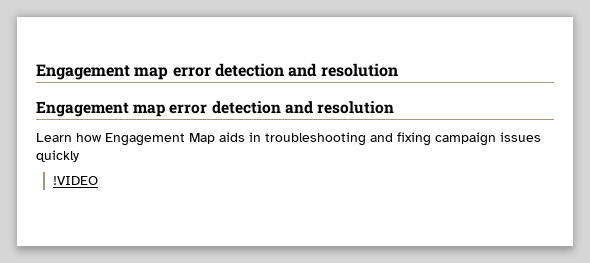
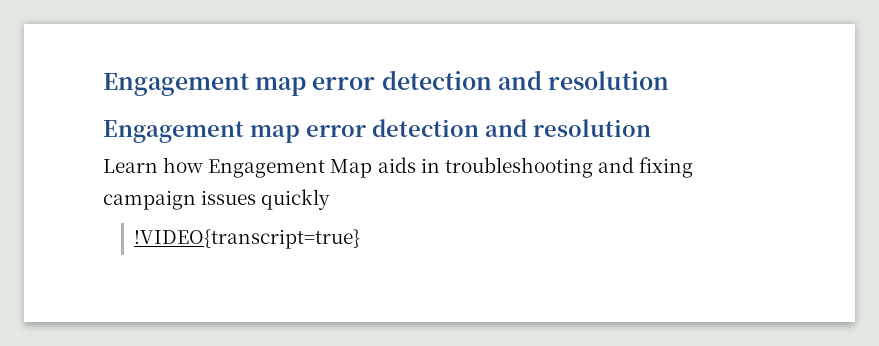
[53,176,99,185] !VIDEO -> [134,229,361,249] !VIDEO{transcript=true}

